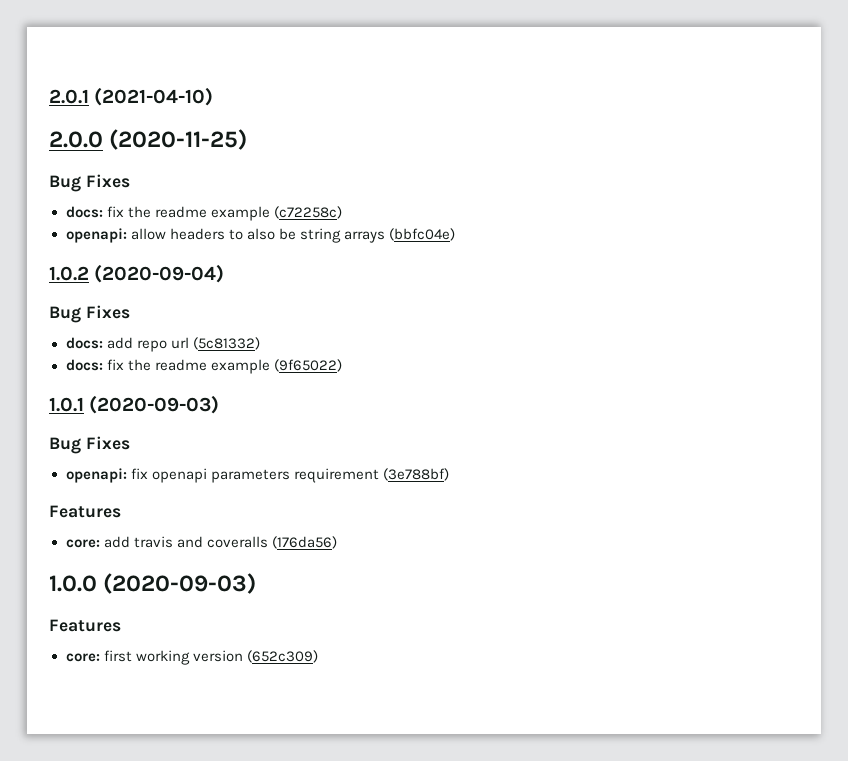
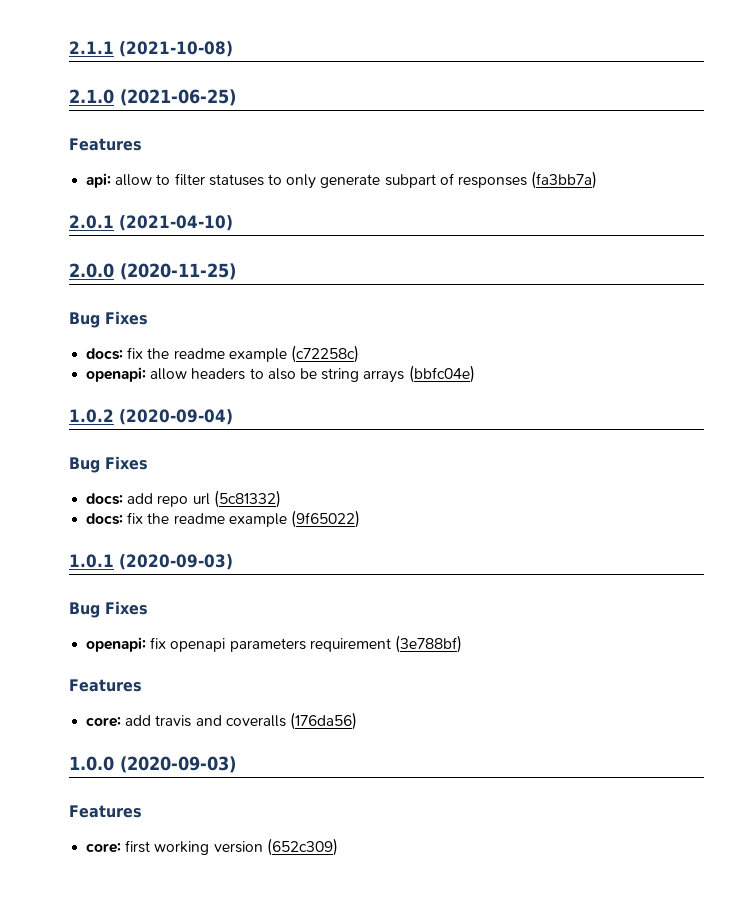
(49, 96) none -> [69,41,233,57] [69,89,236,106] [69,138,142,151] [86,171,598,189] 2.1.1 (2021-10-08) // 2.1.0 (2021-06-25) // Features // api: allow to filter statuses to only generate subpart of responses (fa3bb7a) //

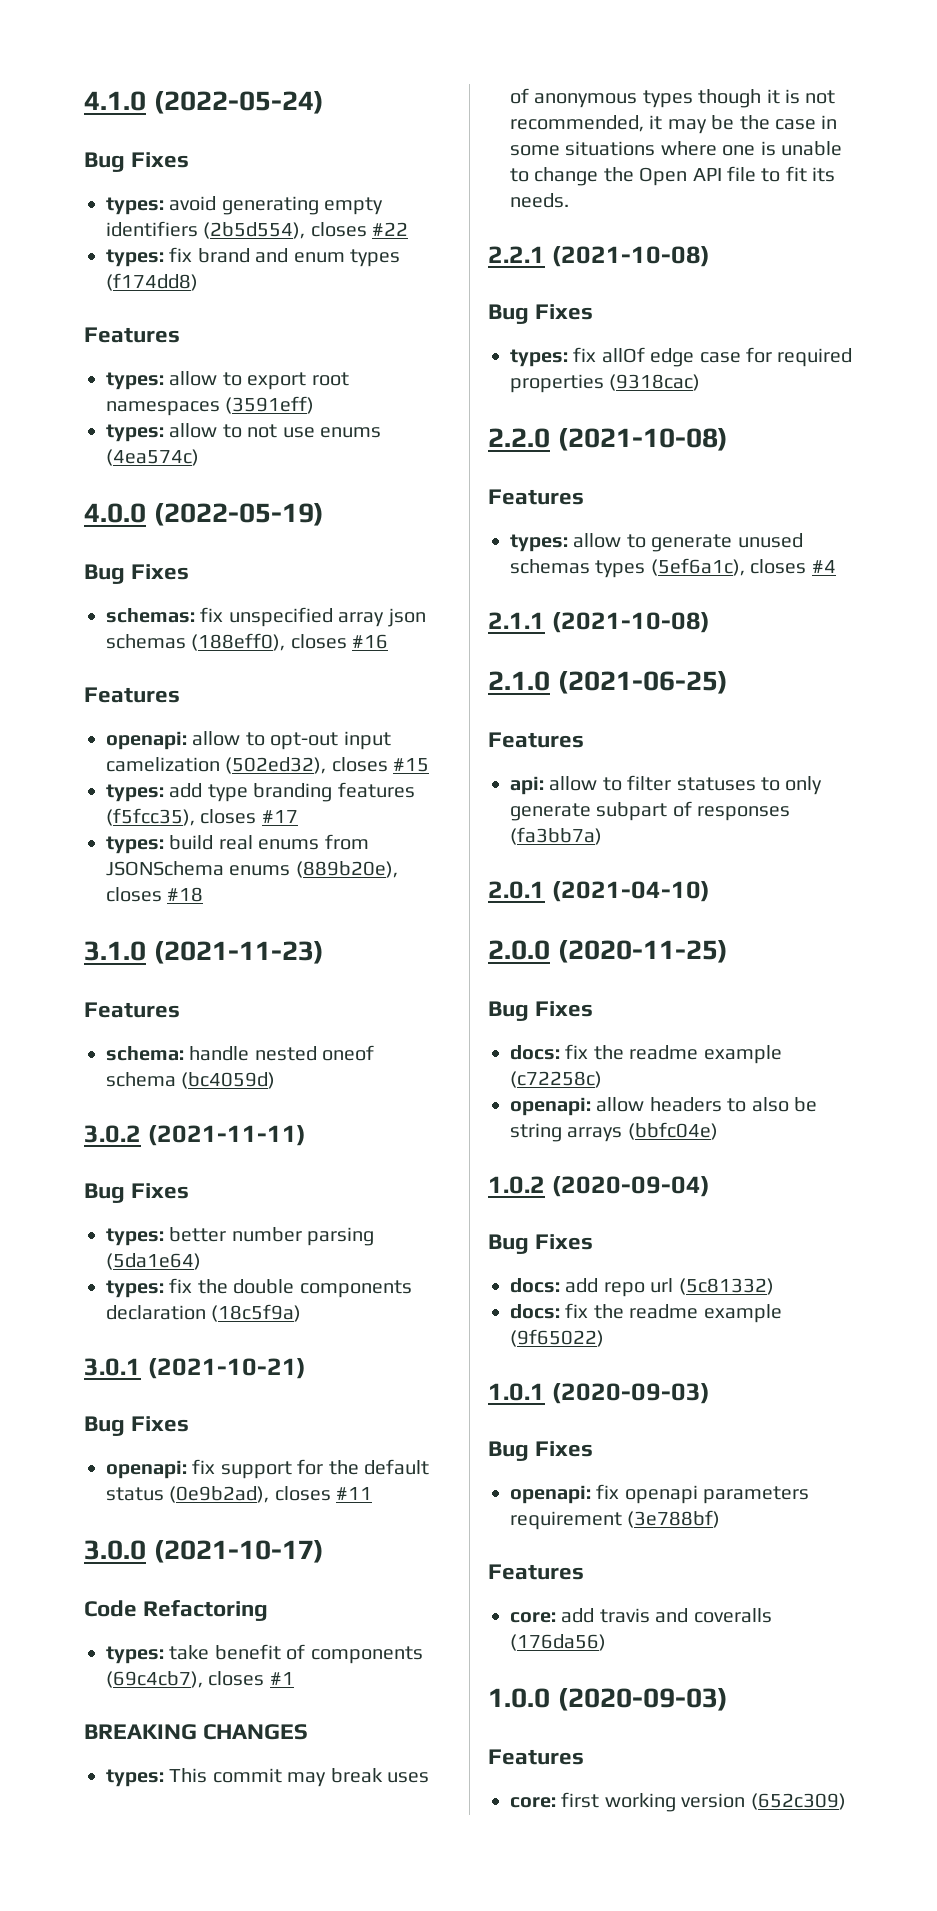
(69, 47) none -> [84,91,324,114] [84,152,190,172] [106,196,384,215] [106,221,409,239] [106,247,400,267] [106,273,198,291] [84,327,180,343] [106,371,349,390] [106,396,315,416] [106,423,381,442] [106,449,199,466] [84,503,324,526] [84,564,190,584] [106,607,426,627] [106,633,389,651] [84,687,180,703] [106,731,391,750] [106,757,430,774] [106,782,415,802] [106,808,298,826] [106,834,369,854] [106,861,398,878] [106,887,204,902] [84,941,324,964] [84,1002,180,1018] [106,1045,375,1061] [106,1072,276,1089] [84,1125,306,1146] [84,1183,190,1203] [106,1227,375,1246] [106,1253,201,1270] [106,1278,412,1298] [106,1304,302,1322] [84,1358,306,1379] [84,1416,190,1436] [106,1459,429,1479] [106,1486,373,1503] [84,1540,324,1563] [84,1600,269,1621] [106,1644,423,1664] [106,1671,294,1688] [84,1724,309,1740] [106,1768,429,1787] [510,88,836,108] [510,115,838,134] [510,141,842,156] [510,166,836,186] [510,193,569,208] [488,246,710,267] [488,304,594,324] [510,347,853,367] [510,374,701,393] [488,428,728,451] [488,489,584,505] [510,533,803,552] [510,558,836,578] 4.1.0 (2022-05-24) // Bug Fixes // types: avoid generating empty identifiers (2b5d554), closes #22 // types: fix brand and enum types (f174dd8) // Features // types: allow to export root namespaces (3591eff) // types: allow to not use enums (4ea574c) // 4.0.0 (2022-05-19) // Bug Fixes // schemas: fix unspecified array json schemas (188eff0), closes #16 // Features // openapi: allow to opt-out input camelization (502ed32), closes #15 // types: add type branding features (f5fcc35), closes #17 // types: build real enums from JSONSchema enums (889b20e), closes #18 // 3.1.0 (2021-11-23) // Features // schema: handle nested oneof schema (bc4059d) // 3.0.2 (2021-11-11) // Bug Fixes // types: better number parsing (5da1e64) // types: fix the double components declaration (18c5f9a) // 3.0.1 (2021-10-21) // Bug Fixes // openapi: fix support for the default status (0e9b2ad), closes #11 // 3.0.0 (2021-10-17) // Code Refactoring // types: take benefit of components (69c4cb7), closes #1 // BREAKING CHANGES // types: This commit may break uses of anonymous types though it is not recommended, it may be the case in some situations where one is unable to change the Open API file to fit its needs. // 2.2.1 (2021-10-08) // Bug Fixes // types: fix allOf edge case for required properties (9318cac) // 2.2.0 (2021-10-08) // Features // types: allow to generate unused schemas types (5ef6a1c), closes #4 //

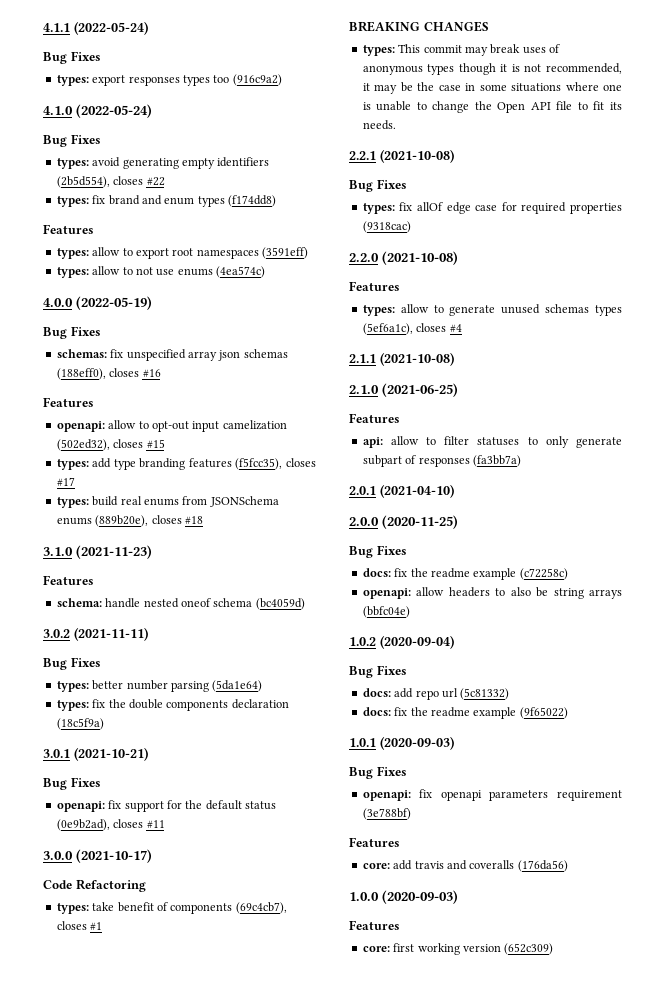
(84, 101) none -> [43,21,148,35] [43,51,101,64] [56,74,282,86] 4.1.1 (2022-05-24) // Bug Fixes // types: export responses types too (916c9a2) //

